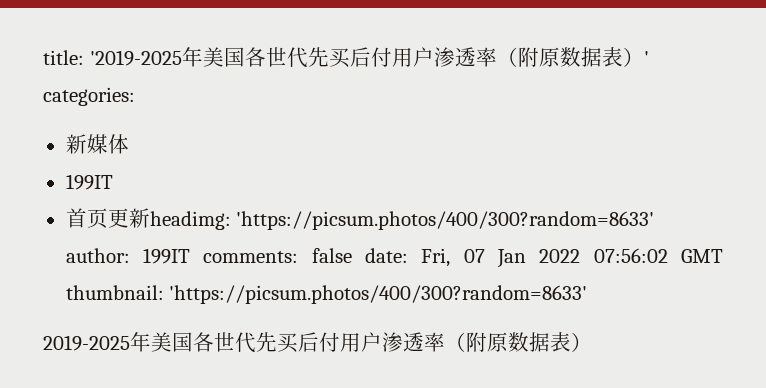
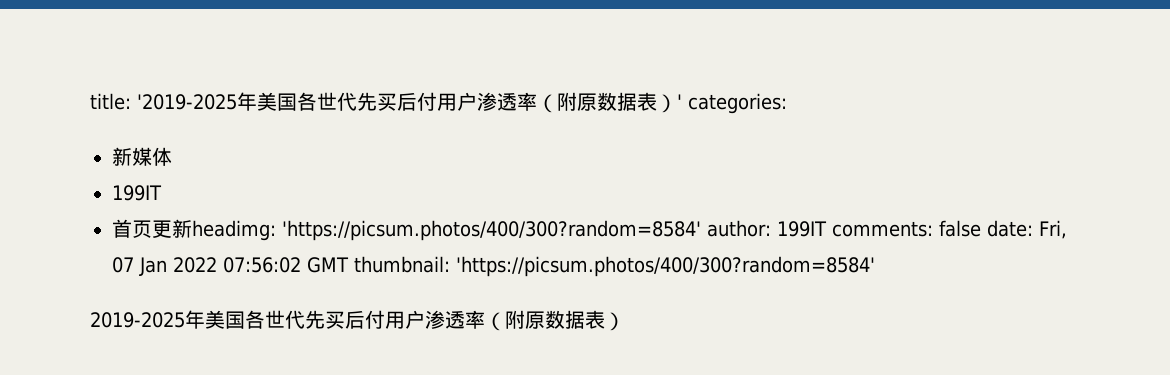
[236,211,655,230] 'https://picsum.photos/400/300?random=8633' -> [282,220,701,241] 'https://picsum.photos/400/300?random=8584'
[169,285,588,304] 'https://picsum.photos/400/300?random=8633' -> [456,256,875,277] 'https://picsum.photos/400/300?random=8584'

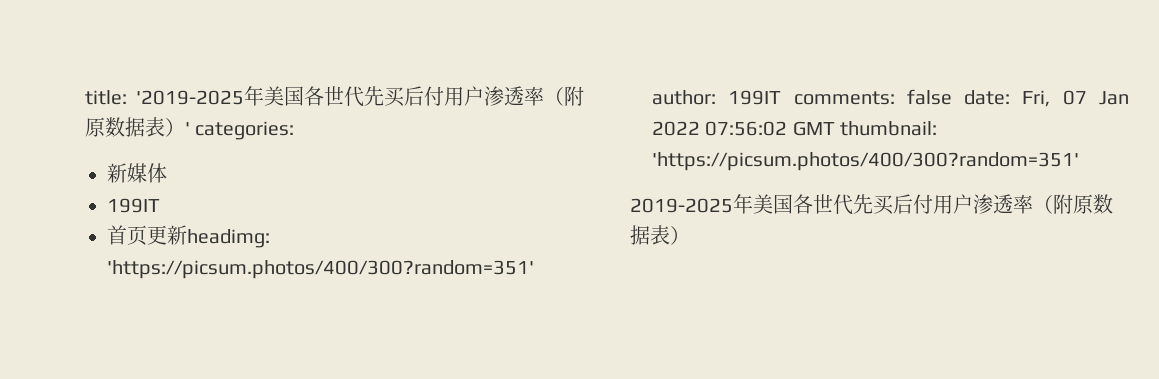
[282,220,701,241] 'https://picsum.photos/400/300?random=8584' -> [107,260,534,279] 'https://picsum.photos/400/300?random=351'
[456,256,875,277] 'https://picsum.photos/400/300?random=8584' -> [652,152,1079,171] 'https://picsum.photos/400/300?random=351'

